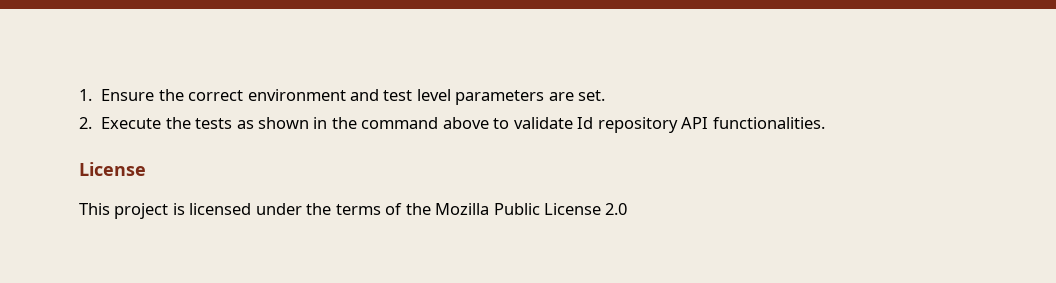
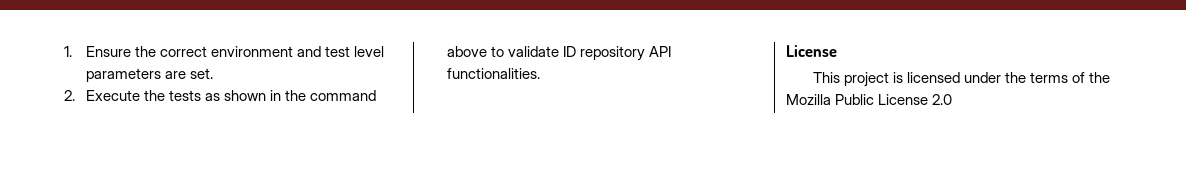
[577,117,594,129] Id -> [563,46,577,57] ID

